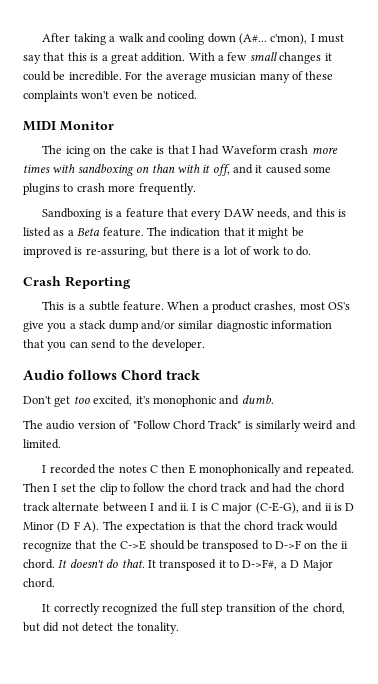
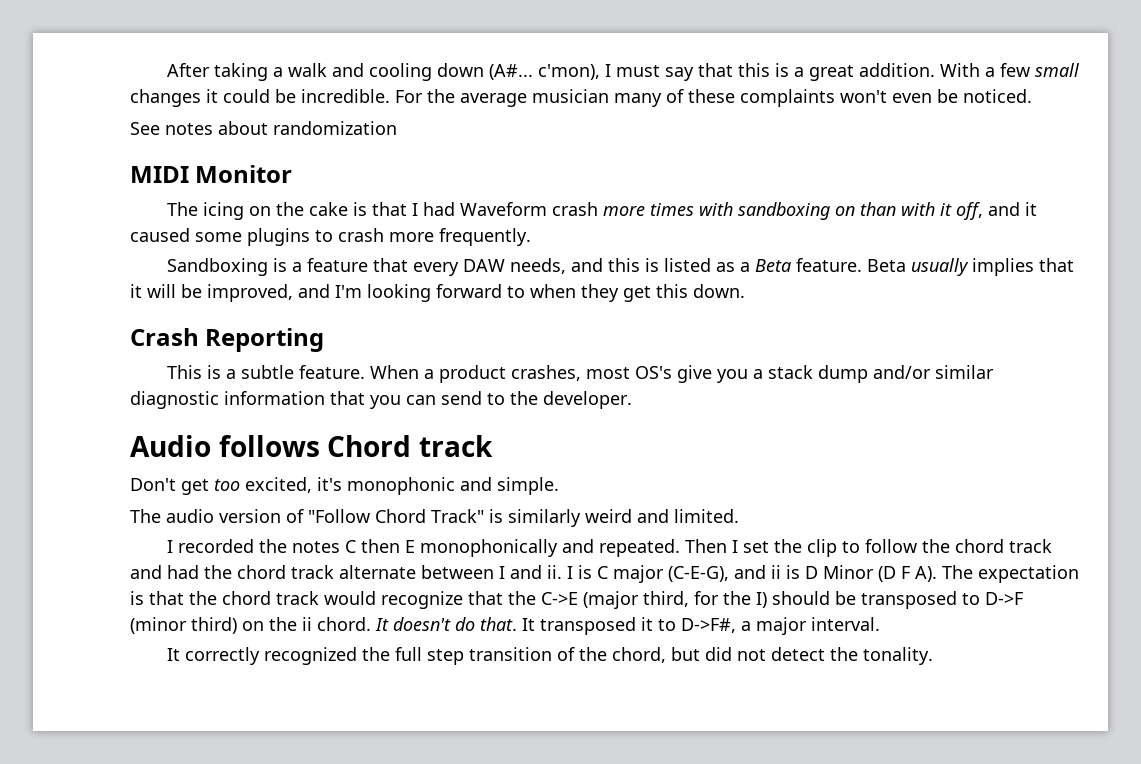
(197, 95) none -> [130,121,397,135] // See notes about randomization
[146,227,304,239] [23,246,312,258] The indication that it might be improved is re-assuring, but there is a lot of work to do. -> [867,258,1075,276] [130,284,745,302] Beta usually implies that it will be improved, and I'm looking forward to when they get this down.
[241,395,274,404] dumb. -> [497,477,559,495] simple.
(147, 545) none -> [583,591,767,609] (major third, for the I)
(301, 544) none -> [130,617,237,634] (minor third)
[290,560,333,571] [23,578,55,588] D Major chord. -> [756,617,880,635] major interval.

